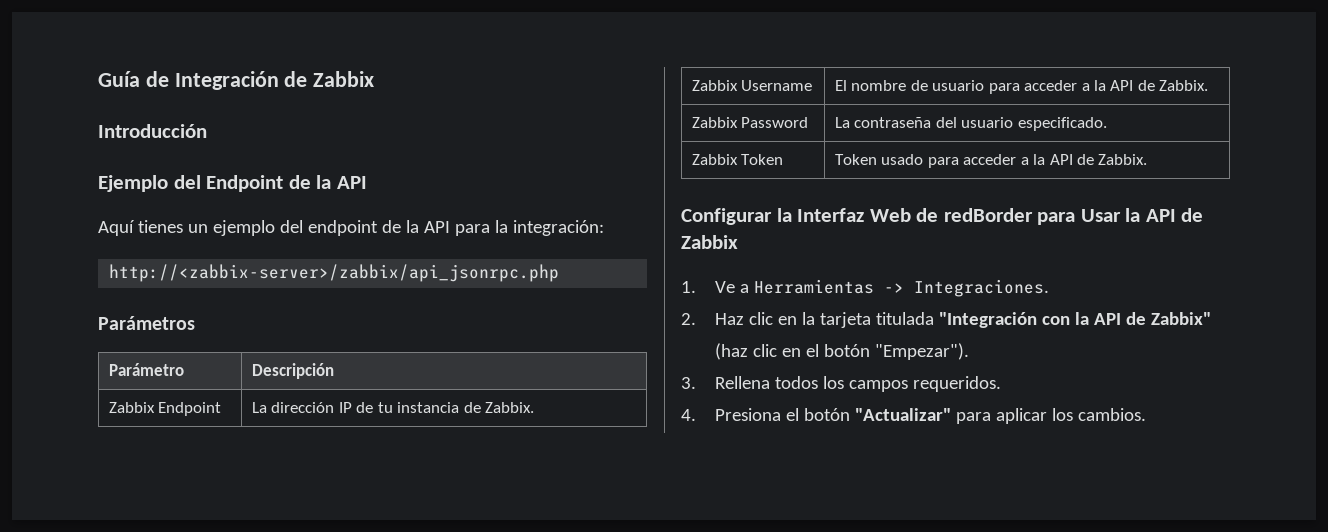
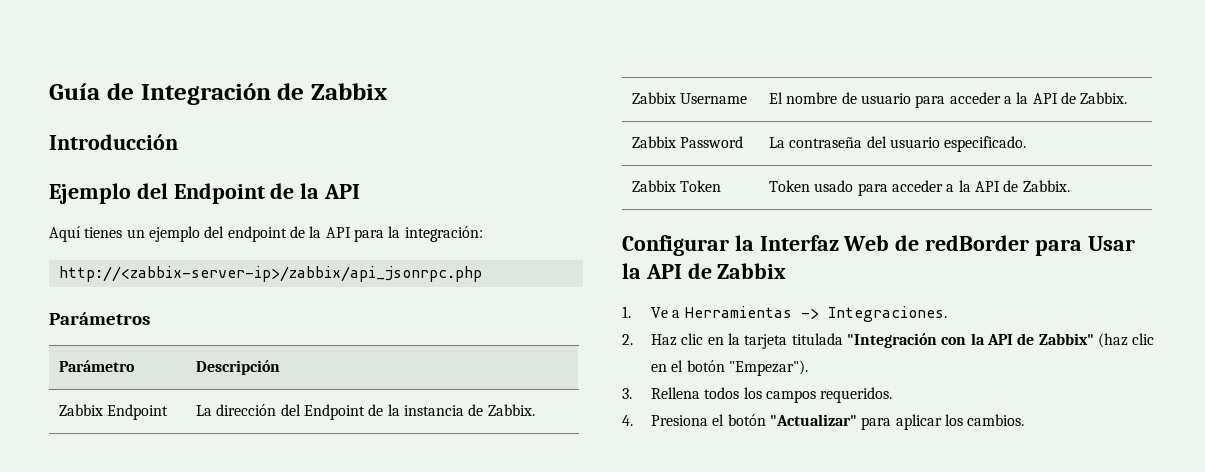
[109,264,560,282] http://<zabbix-server>/zabbix/api_jsonrpc.php -> [58,266,482,282] http://<zabbix-server-ip>/zabbix/api_jsonrpc.php
[338,402,393,413] IP de tu -> [280,404,400,420] del Endpoint de la

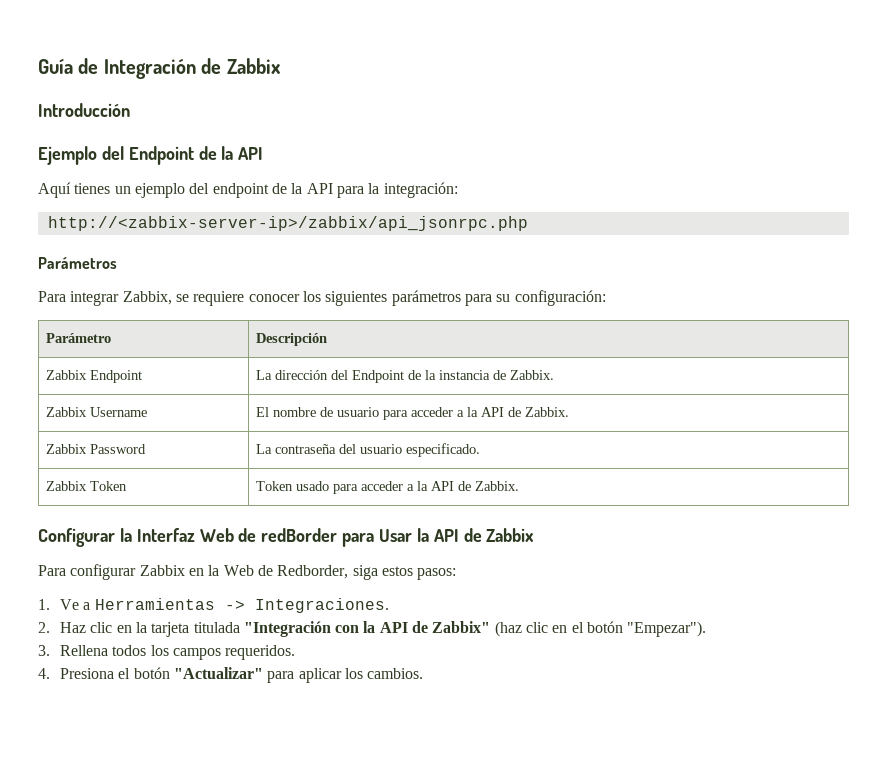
(150, 318) none -> [38,290,606,306] // Para integrar Zabbix, se requiere conocer los siguientes parámetros para su configuración:
(787, 271) none -> [38,564,457,580] // Para configurar Zabbix en la Web de Redborder, siga estos pasos:

